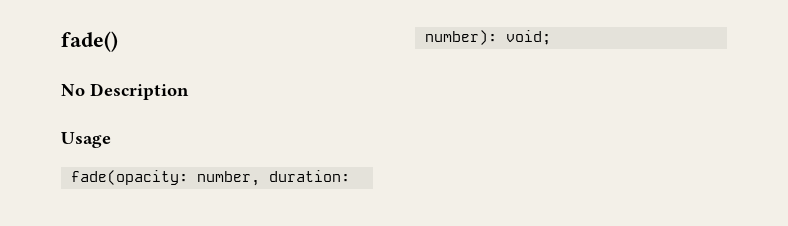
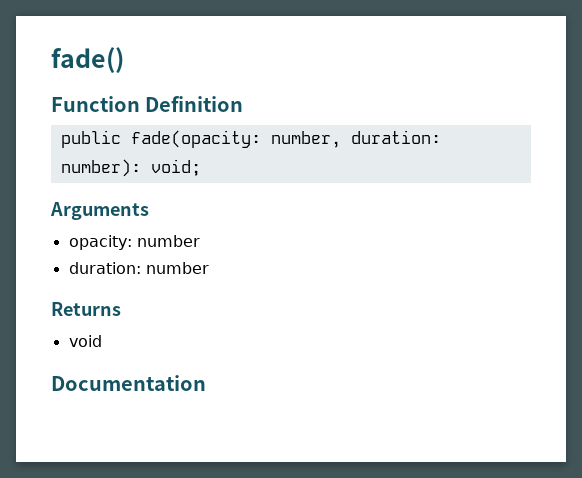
[61,83,189,100] [61,132,111,148] No Description // Usage // -> [51,96,244,112] [60,130,121,148] Function Definition // public
(551, 37) none -> [50,202,149,220] [68,235,200,250] [68,262,209,274] [51,302,121,316] [68,335,102,347] [51,375,206,391] // Arguments // opacity: number // duration: number // Returns // void // Documentation

